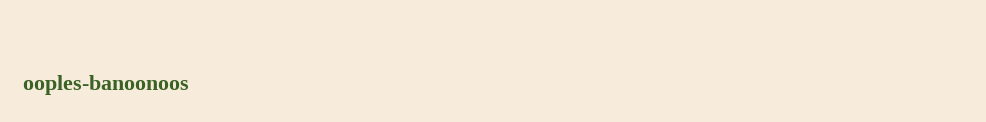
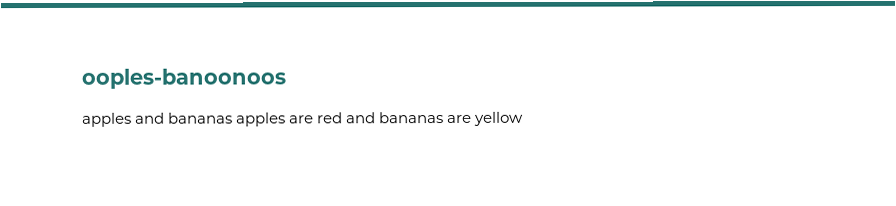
(189, 85) none -> [82,111,525,127] // apples and bananas apples are red and bananas are yellow

